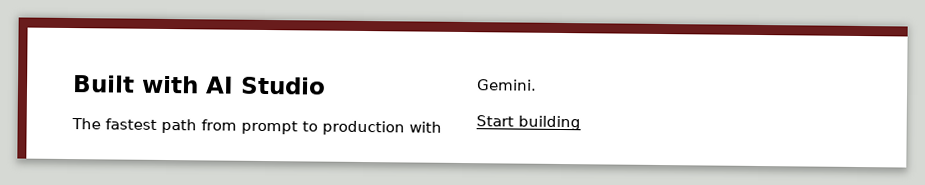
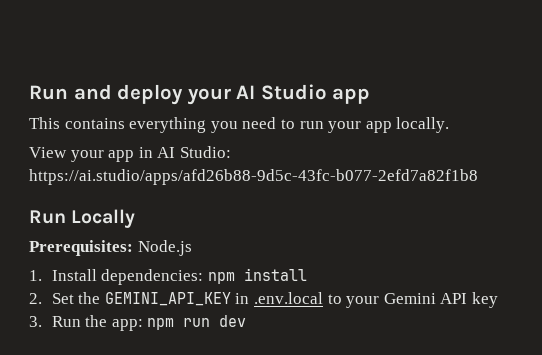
[72,75,326,95] [71,118,442,136] [477,79,537,91] [476,115,581,131] Built with AI Studio // The fastest path from prompt to production with Gemini. // Start building -> [29,84,371,105] [29,117,450,133] [29,146,231,162] [29,169,478,185] [29,209,136,228] [29,240,192,256] [29,268,307,285] [29,292,498,308] [29,315,247,331] Run and deploy your AI Studio app // This contains everything you need to run your app locally. // View your app in AI Studio: https://ai.studio/apps/afd26b88-9d5c-43fc-b077-2efd7a82f1b8 // Run Locally // Prerequisites: Node.js // 1. Install dependencies: npm install // 2. Set the GEMINI_API_KEY in .env.local to your Gemini API key // 3. Run the app: npm run dev

